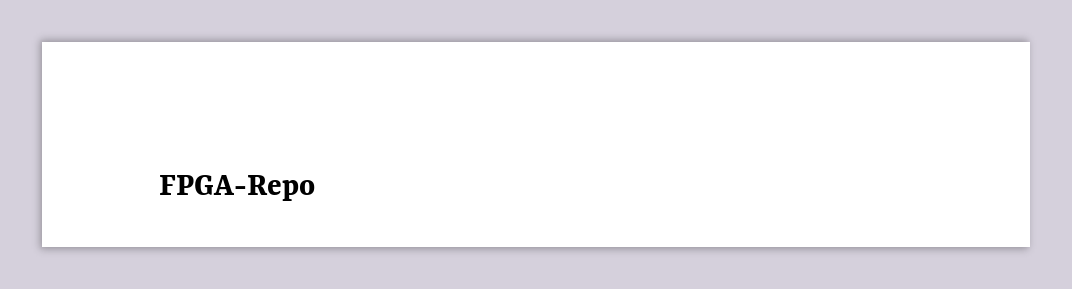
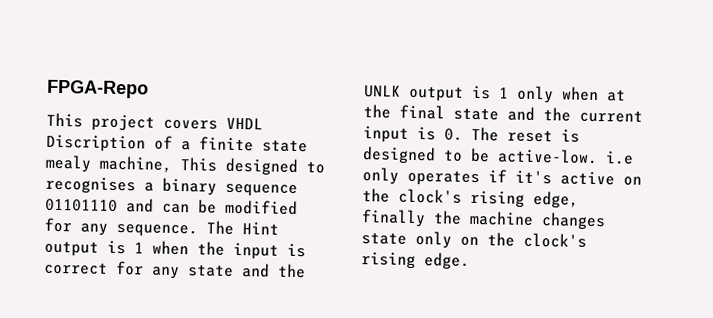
(315, 188) none -> [46,112,263,132] [46,134,308,153] [45,154,325,177] [45,176,298,198] [45,198,298,216] [44,217,279,238] [44,240,306,260] [44,260,306,280] [364,85,626,104] [363,104,643,123] [363,126,580,143] [362,146,634,165] [362,167,642,187] [362,188,579,209] [361,209,606,231] [361,231,587,249] [361,252,470,270] // This project covers VHDL Discription of a finite state mealy machine, This designed to recognises a binary sequence 01101110 and can be modified for any sequence. The Hint output is 1 when the input is correct for any state and the UNLK output is 1 only when at the final state and the current input is 0. The reset is designed to be active-low. i.e only operates if it's active on the clock's rising edge, finally the machine changes state only on the clock's rising edge.

